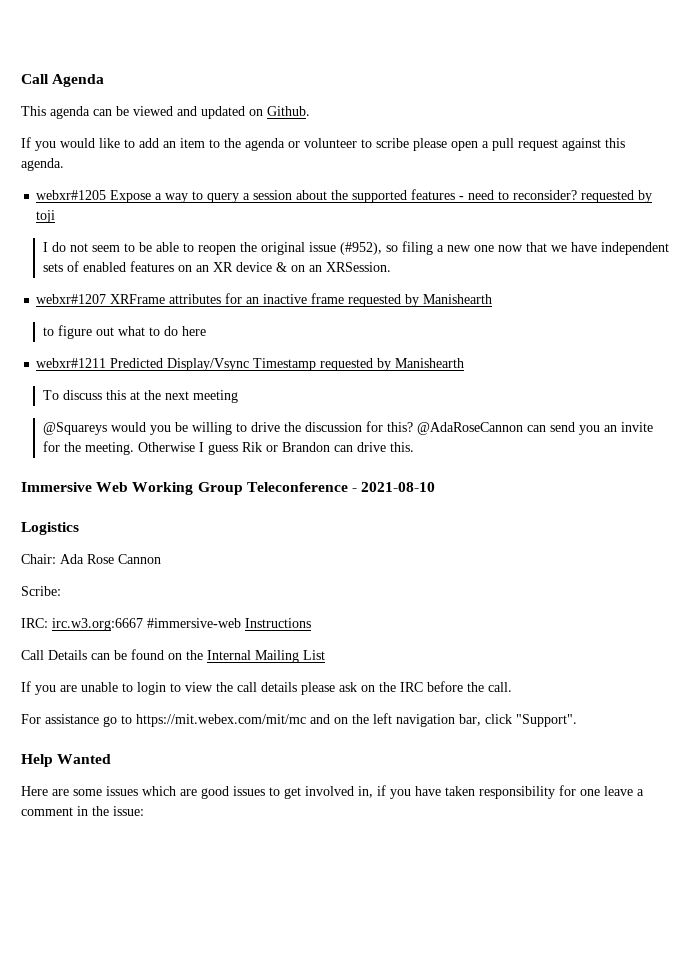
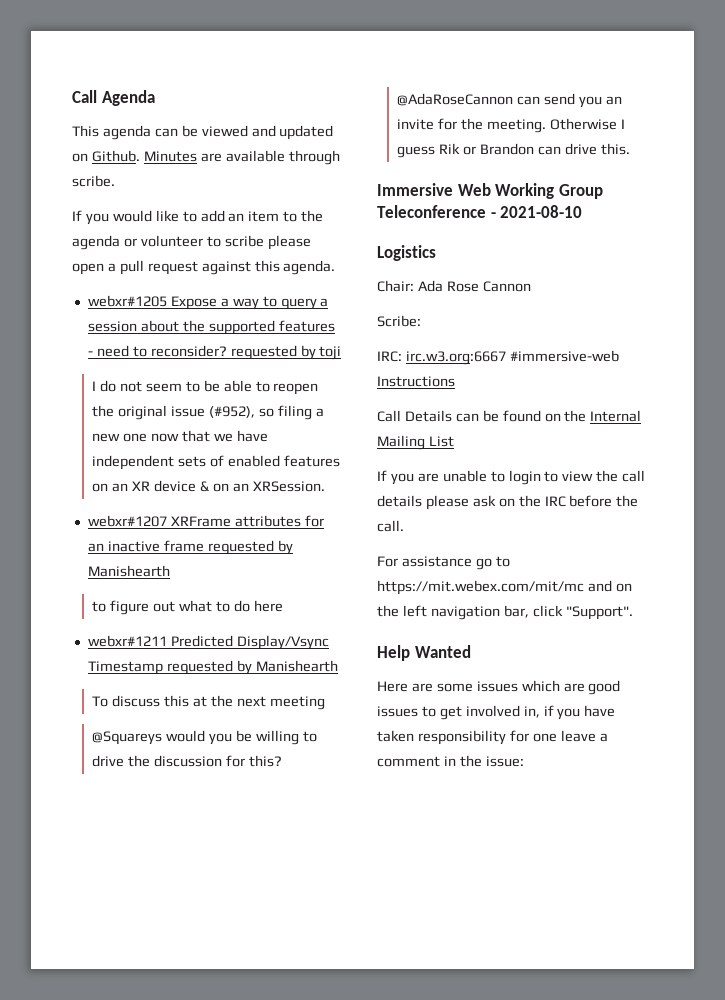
(310, 111) none -> [143,150,340,165] [72,175,115,187] Minutes are available through scribe.

